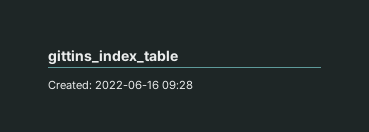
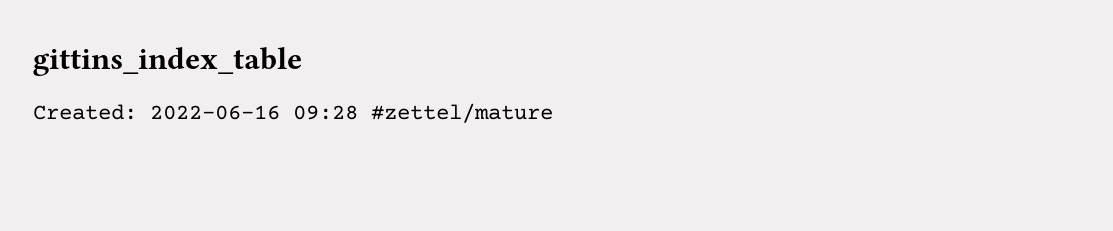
(194, 85) none -> [371,103,553,123] #zettel/mature

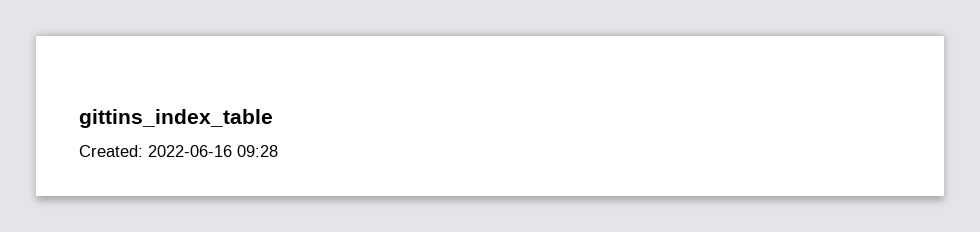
[371,103,553,123] #zettel/mature -> (278, 151) none

